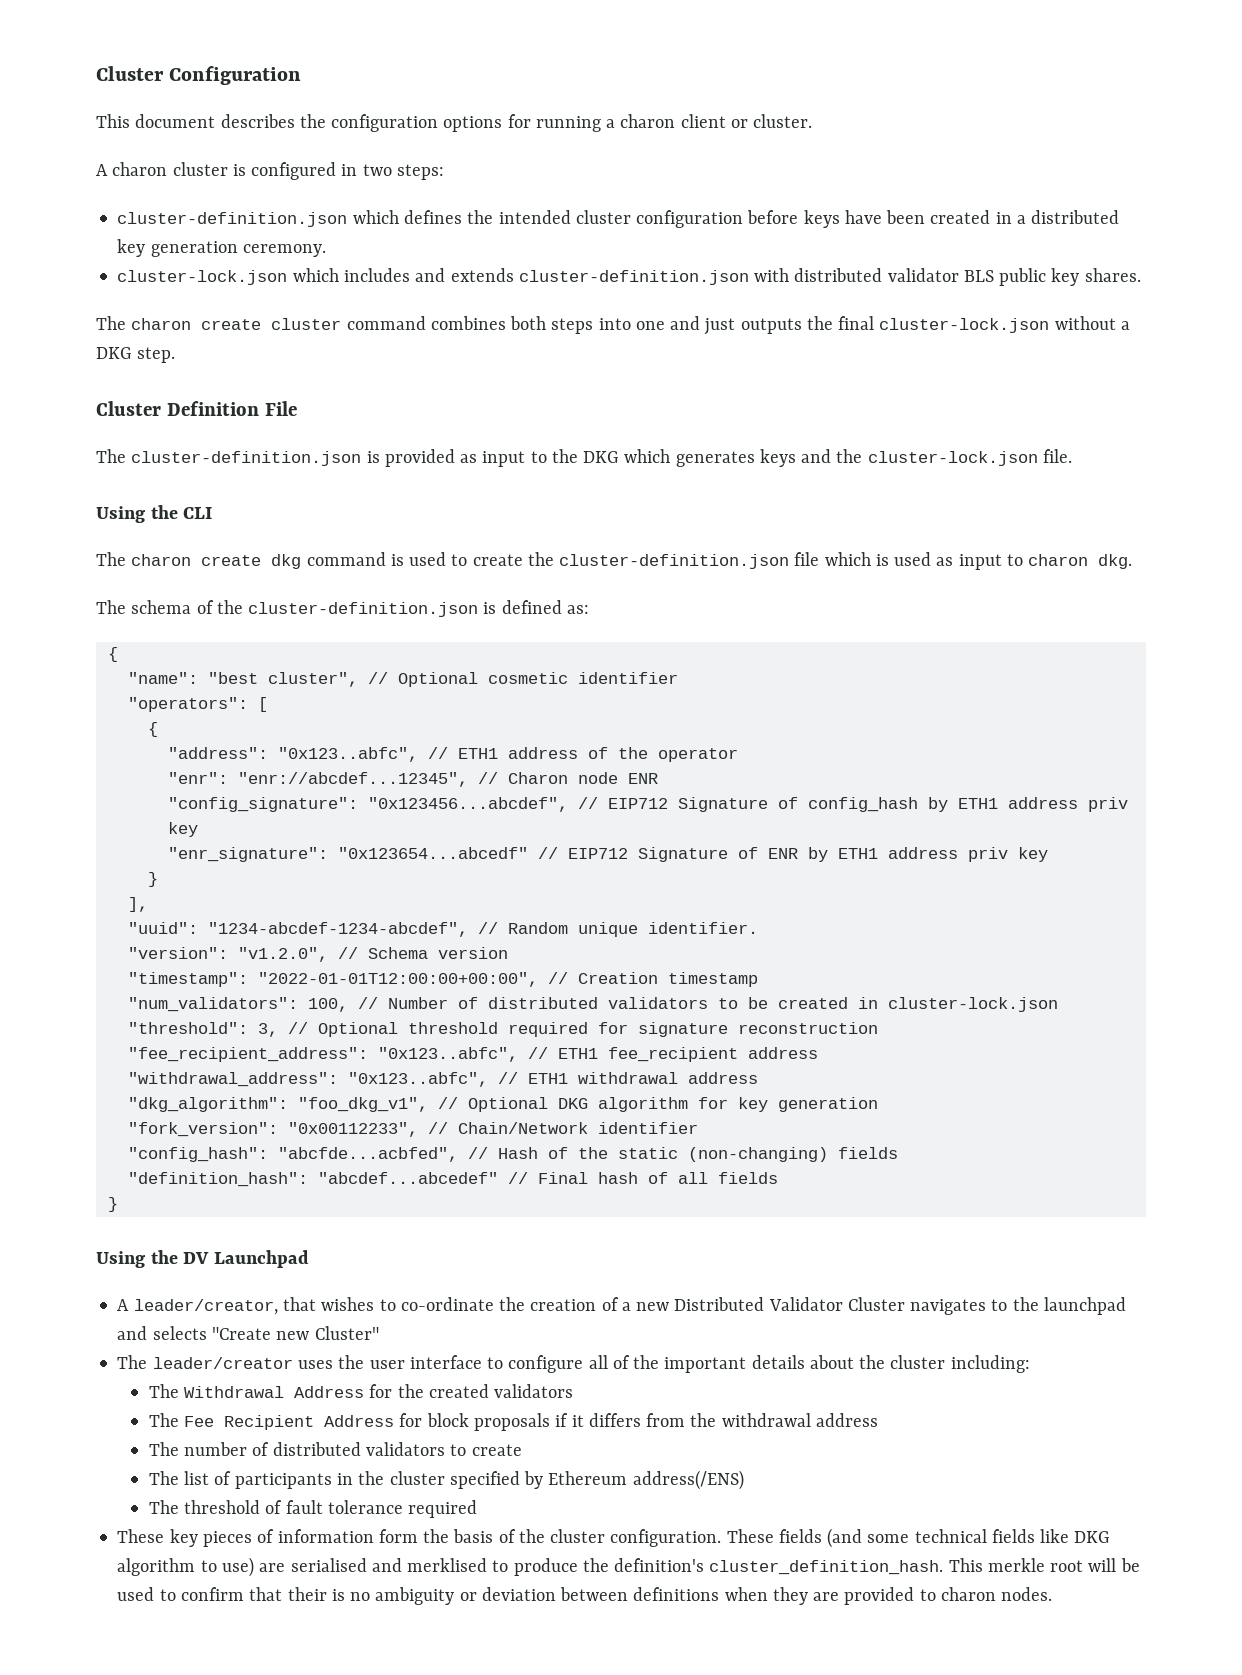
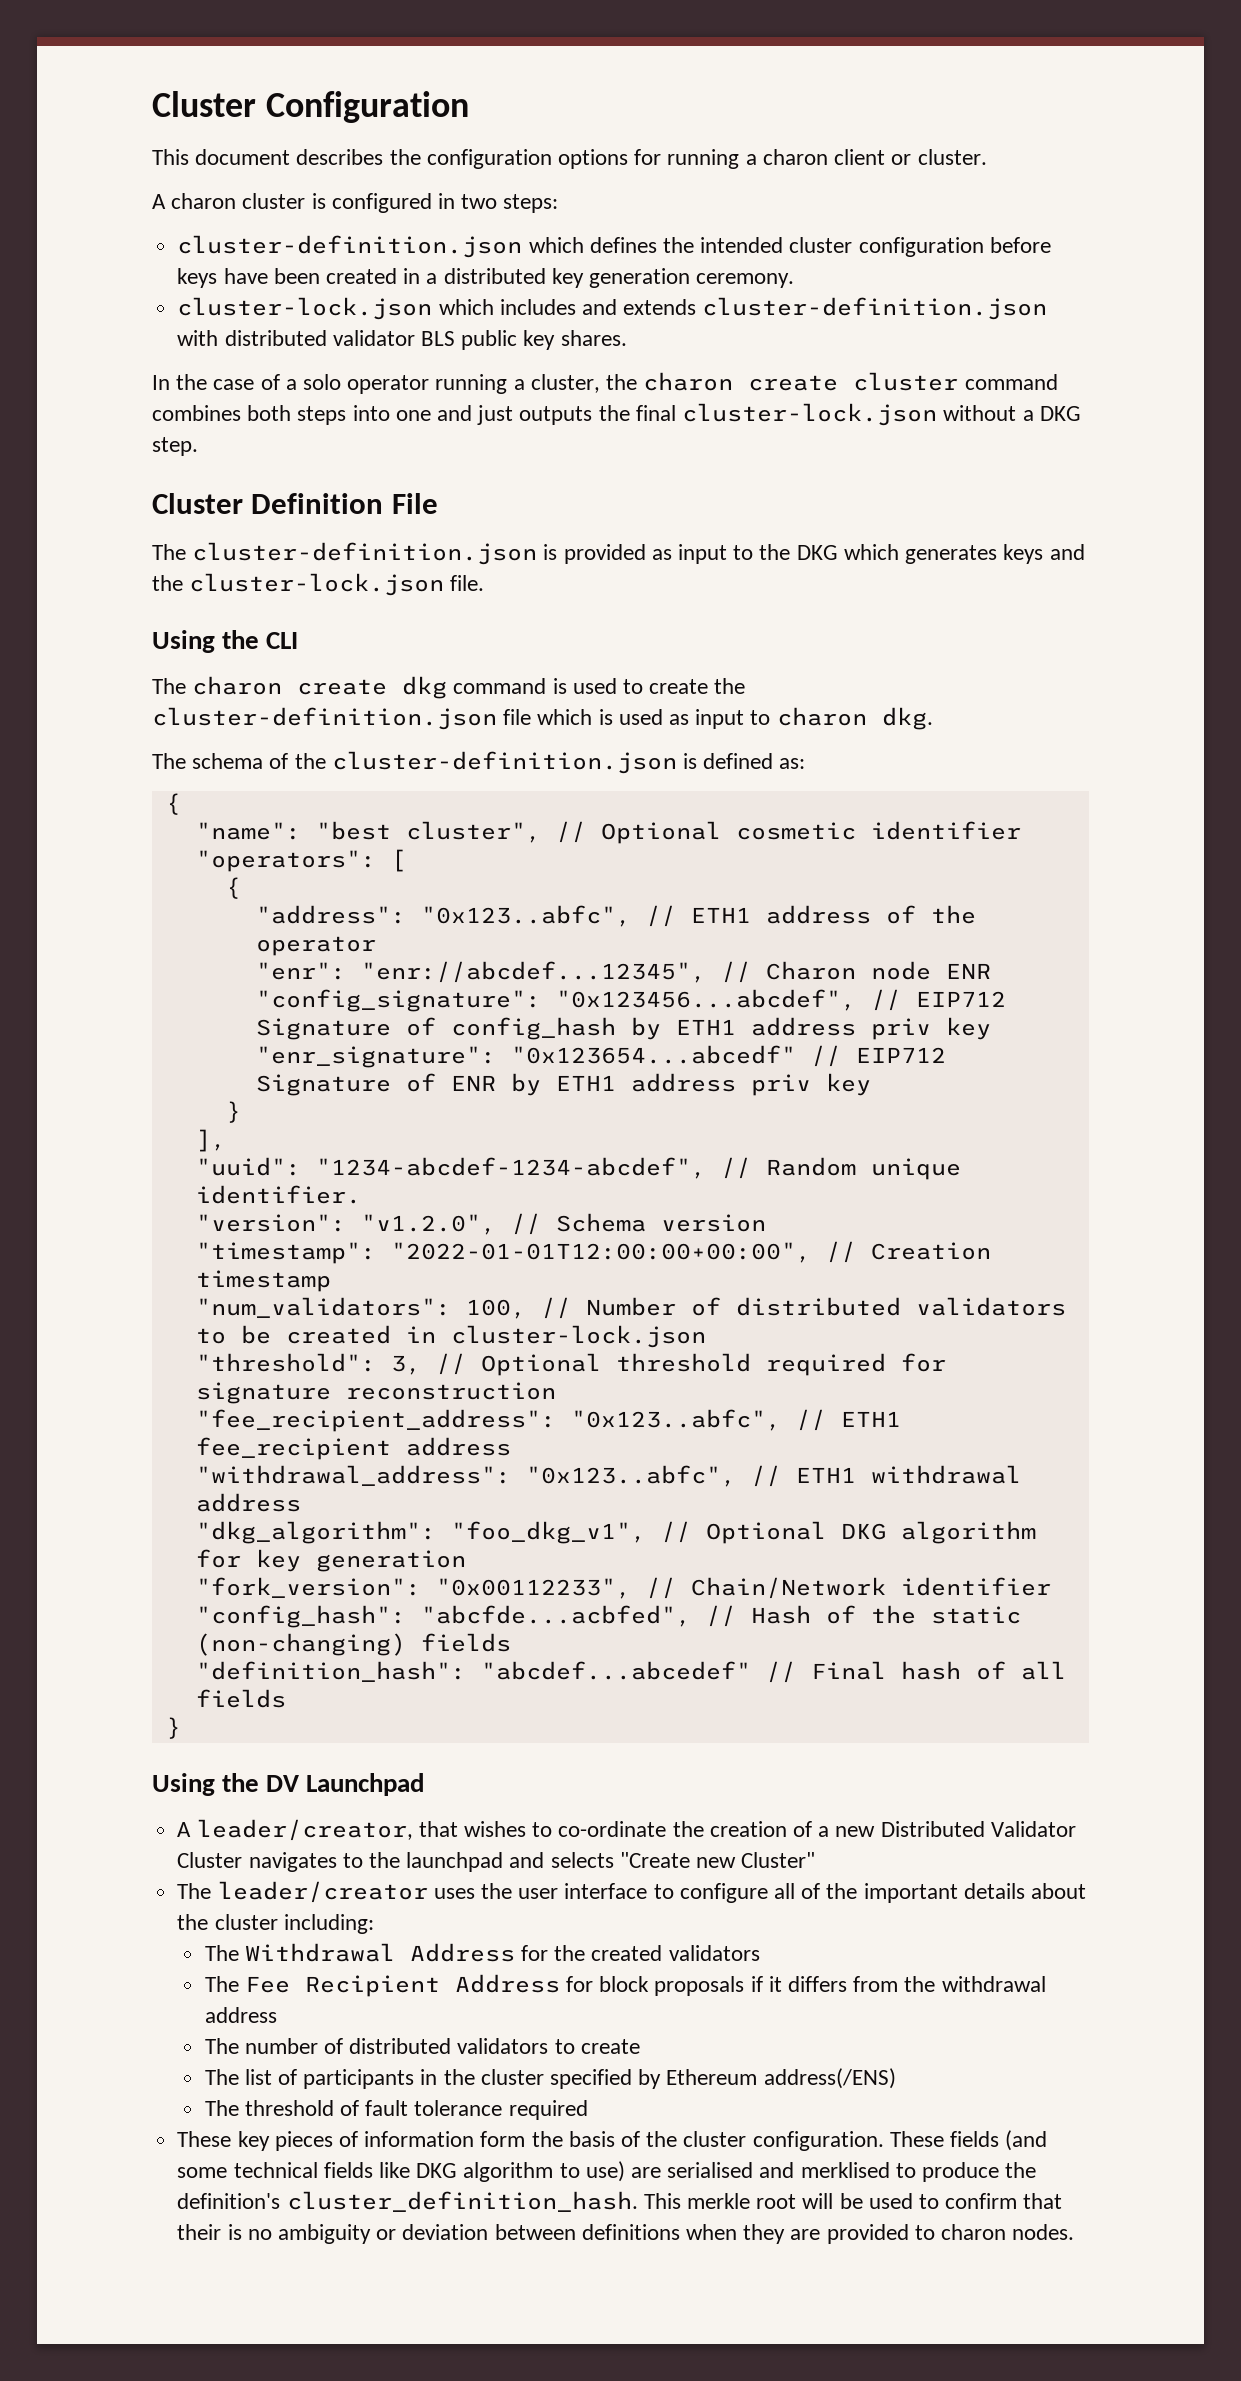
[96,316,126,330] The -> [152,374,638,394] In the case of a solo operator running a cluster, the

